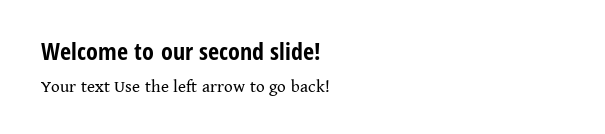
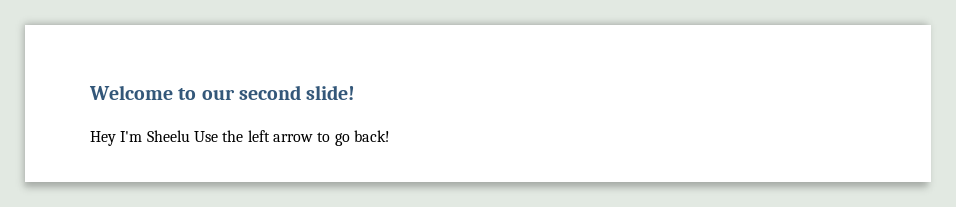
[41,82,110,92] Your text -> [90,130,190,146] Hey I'm Sheelu

